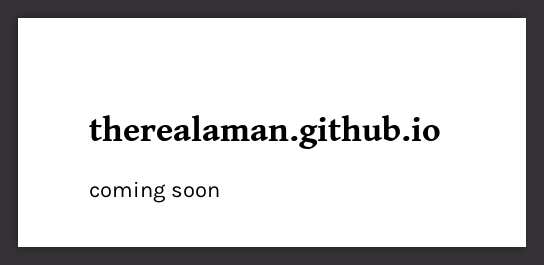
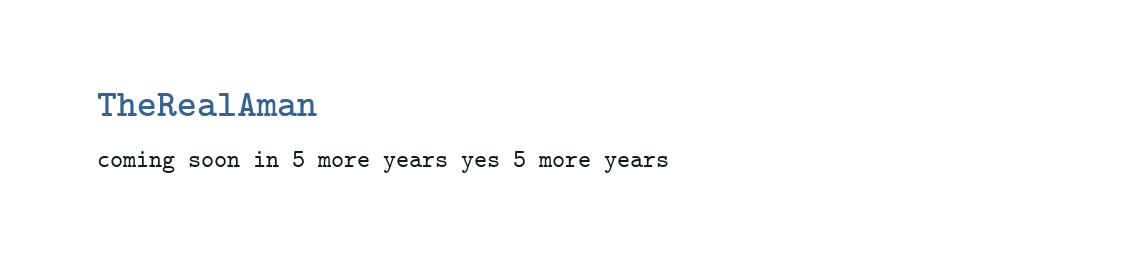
[89,115,441,149] therealaman.github.io -> [97,93,317,117] TheRealAman
(220, 192) none -> [253,151,669,173] in 5 more years yes 5 more years

